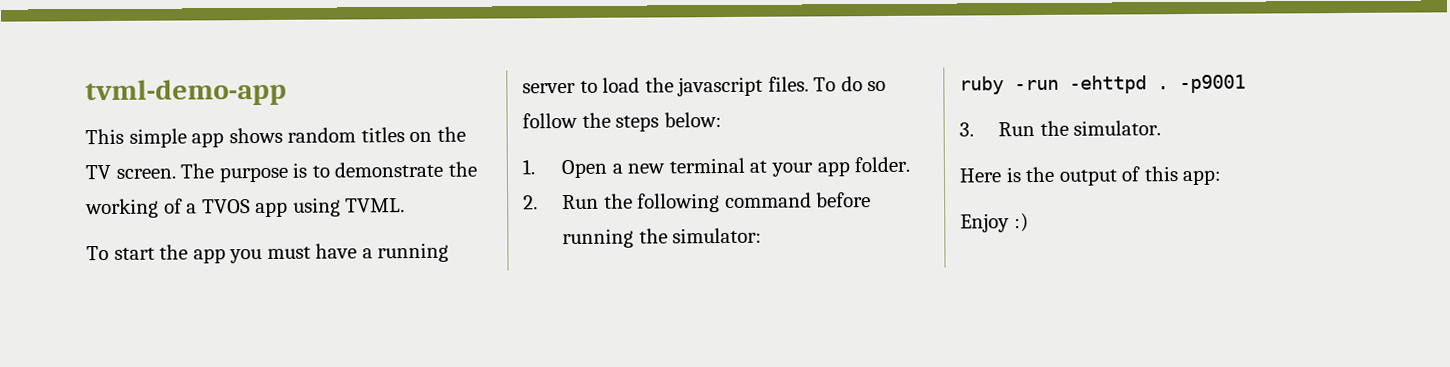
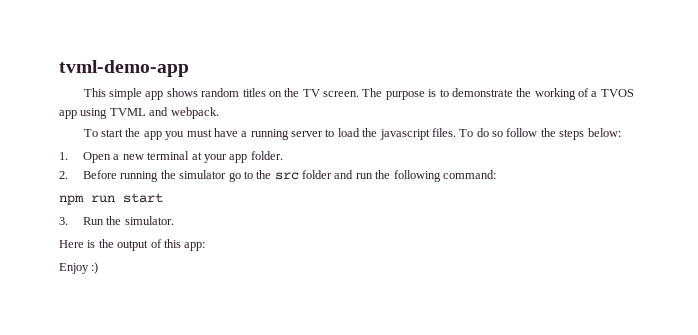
[345,198,406,213] TVML. -> [109,107,219,119] TVML and webpack.
[562,192,872,213] [562,227,763,249] [959,74,1246,95] Run the following command before running the simulator: // ruby -run -ehttpd . -p9001 -> [82,170,496,182] [59,193,163,205] Before running the simulator go to the src folder and run the following command: // npm run start

